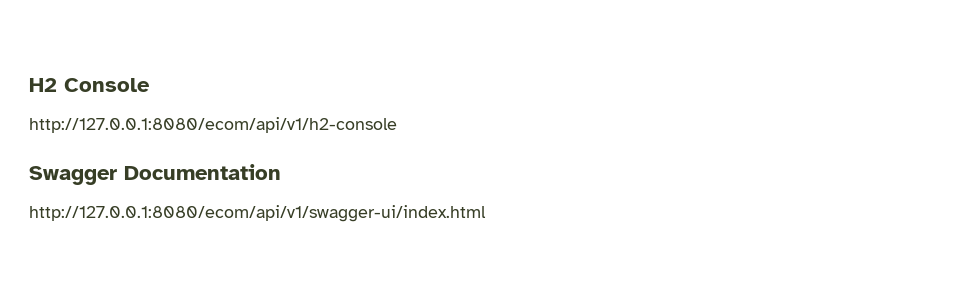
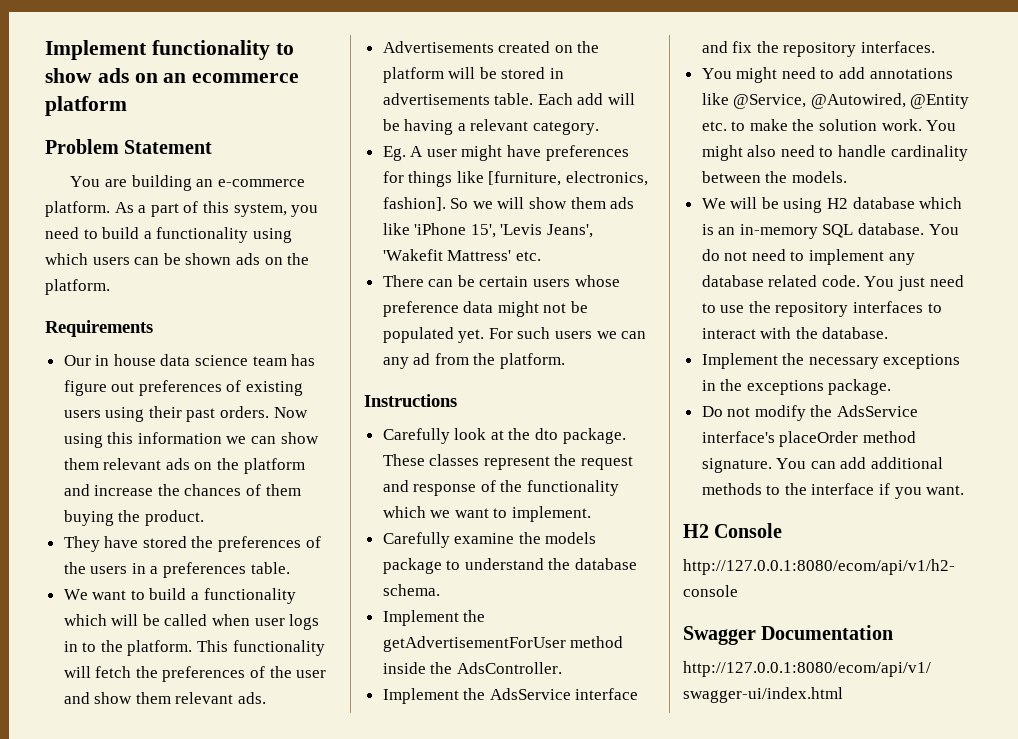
(29, 85) none -> [45,40,294,60] [45,68,300,83] [45,96,127,116] [45,139,213,154] [70,175,305,191] [45,201,319,217] [45,227,292,243] [45,253,310,265] [45,279,110,295] [45,320,153,337] [63,354,316,366] [63,380,304,396] [63,406,308,422] [63,432,319,448] [63,458,305,474] [63,484,301,496] [63,510,204,526] [63,536,321,552] [63,562,290,578] [63,588,296,604] [63,614,320,630] [63,640,325,656] [63,666,327,682] [63,692,267,704] [382,41,600,53] [382,67,565,83] [382,93,636,105] [382,119,600,135] [382,145,629,161] [382,171,649,187] [382,197,635,211] [382,223,594,238] [382,249,541,261] [382,275,620,287] [382,301,589,317] [382,327,647,343] [382,353,566,369] [364,394,457,407] [382,428,626,444] [382,454,634,470] [382,480,620,496] [382,506,592,522] [382,532,597,548] [382,558,638,574] [382,584,440,596] [382,610,486,626] [382,636,624,652] [382,662,562,674] [382,688,639,704] [701,41,936,57] [701,67,953,83] [701,93,970,109] [701,119,957,131] [701,145,968,161] [701,171,847,183] [701,197,963,213] [701,223,959,239] [701,249,915,265] [701,275,964,291] [701,301,942,317] [701,327,889,339] [701,353,961,369] [701,379,892,395] [701,405,919,421] [701,431,916,447] [701,457,944,473] [701,483,965,499] Implement functionality to show ads on an ecommerce platform // Problem Statement // You are building an e-commerce platform. As a part of this system, you need to build a functionality using which users can be shown ads on the platform. // Requirements // Our in house data science team has figure out preferences of existing users using their past orders. Now using this information we can show them relevant ads on the platform and increase the chances of them buying the product. // They have stored the preferences of the users in a preferences table. // We want to build a functionality which will be called when user logs in to the platform. This functionality will fetch the preferences of the user and show them relevant ads. // Advertisements created on the platform will be stored in advertisements table. Each add will be having a relevant category. // Eg. A user might have preferences for things like [furniture, electronics, fashion]. So we will show them ads like 'iPhone 15', 'Levis Jeans', 'Wakefit Mattress' etc. // There can be certain users whose preference data might not be populated yet. For such users we can any ad from the platform. // Instructions // Carefully look at the dto package. These classes represent the request and response of the functionality which we want to implement. // Carefully examine the models package to understand the database schema. // Implement the getAdvertisementForUser method inside the AdsController. // Implement the AdsService interface and fix the repository interfaces. // You might need to add annotations like @Service, @Autowired, @Entity etc. to make the solution work. You might also need to handle cardinality between the models. // We will be using H2 database which is an in-memory SQL database. You do not need to implement any database related code. You just need to use the repository interfaces to interact with the database. // Implement the necessary exceptions in the exceptions package. // Do not modify the AdsService interface's placeOrder method signature. You can add additional methods to the interface if you want. //

